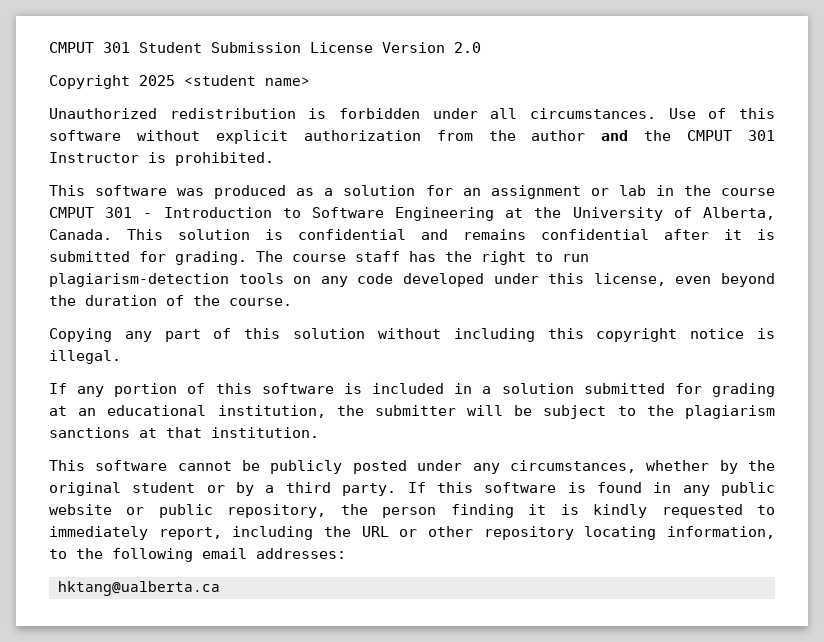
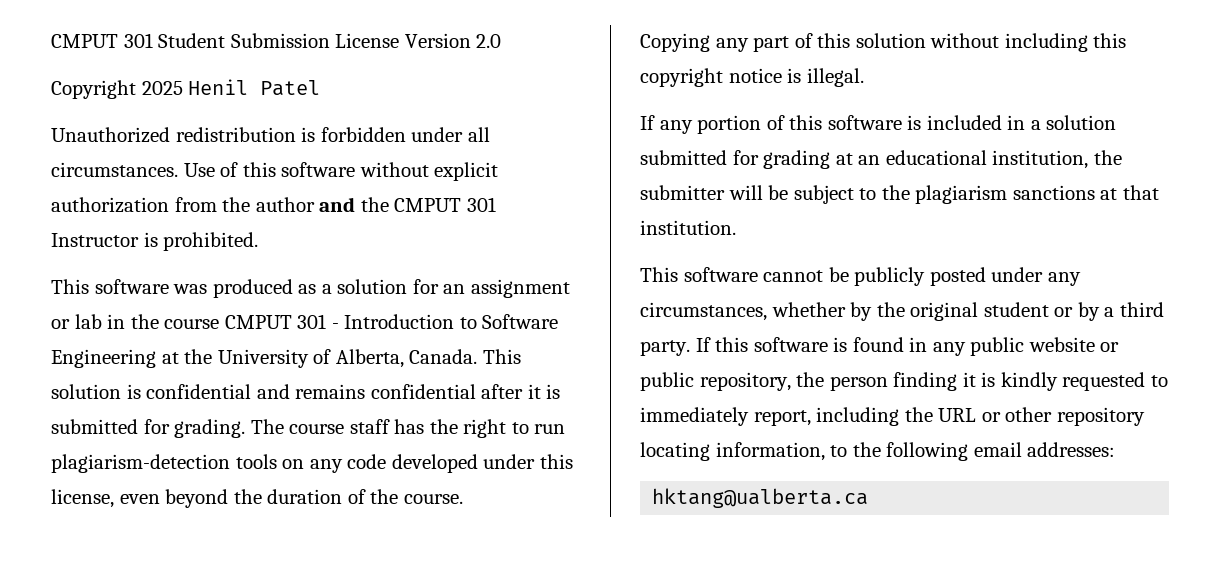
[184,75,310,86] <student name> -> [188,79,321,96] Henil Patel

